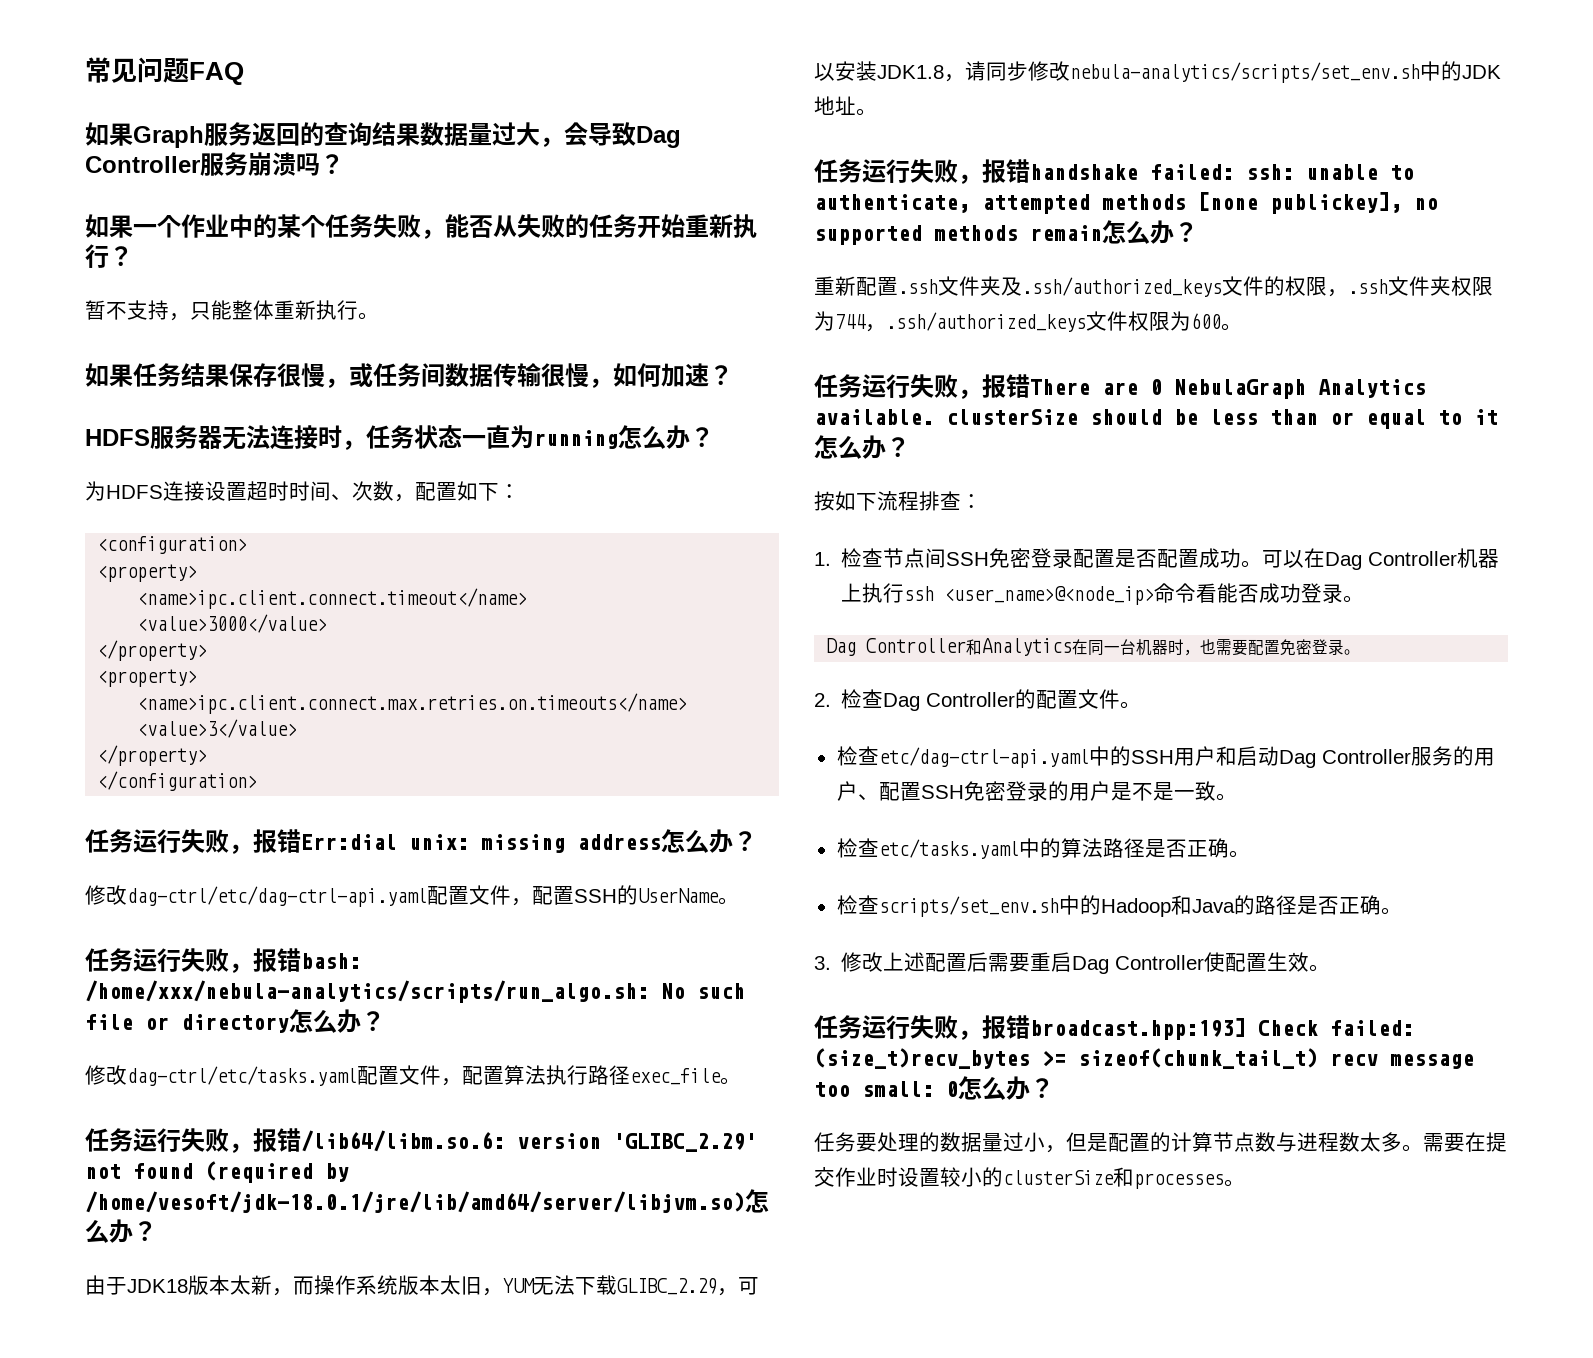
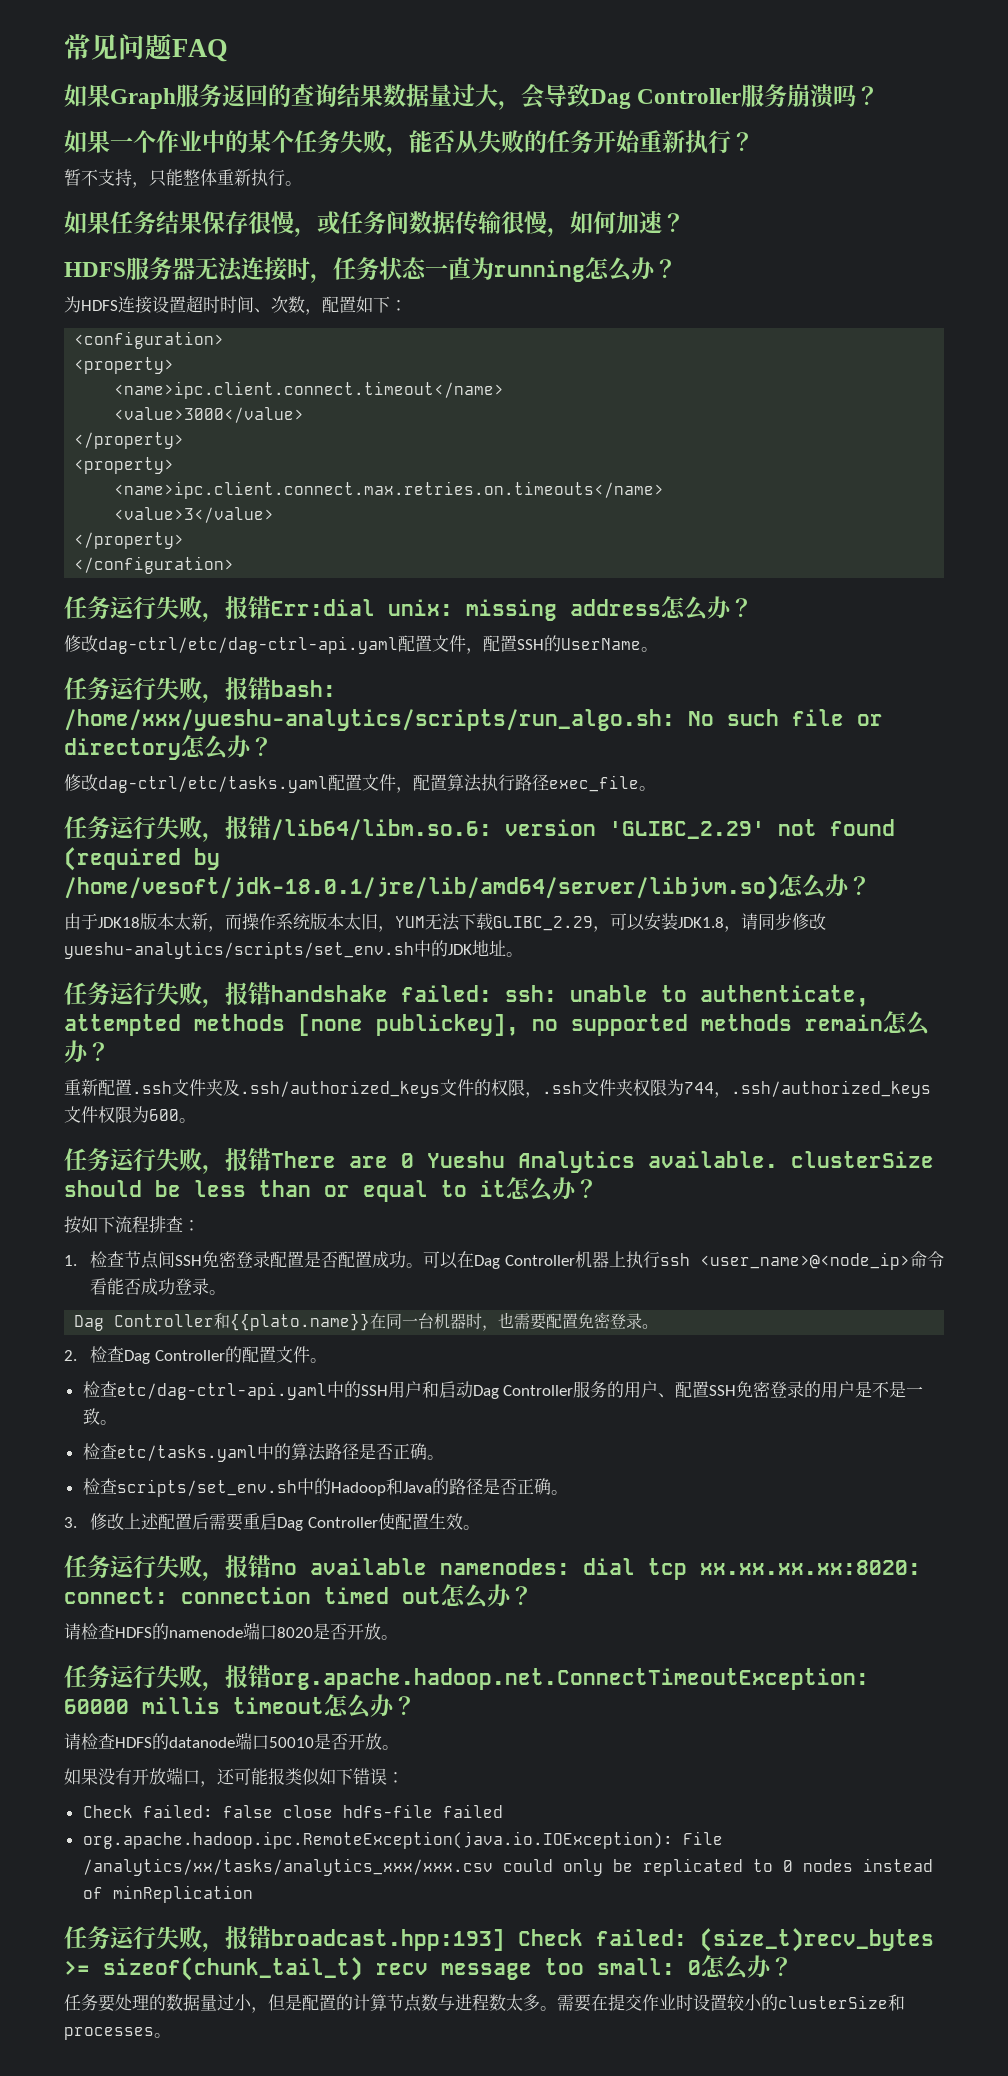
[85,980,649,1003] /home/xxx/nebula-analytics/scripts/run_algo.sh: -> [64,709,675,731] /home/xxx/yueshu-analytics/scripts/run_algo.sh:
[1070,62,1420,83] nebula-analytics/scripts/set_env.sh -> [64,941,414,959] yueshu-analytics/scripts/set_env.sh
[1174,379,1306,399] NebulaGraph -> [427,1151,505,1168] Yueshu
[982,638,1073,656] Analytics -> [230,1313,371,1331] {{plato.name}}
(1331, 968) none -> [64,1555,921,1581] [64,1584,533,1609] [64,1622,398,1640] [64,1665,869,1691] [64,1694,416,1719] [64,1732,399,1750] [64,1767,404,1787] [82,1804,503,1818] [82,1831,723,1849] [82,1858,933,1876] [82,1885,253,1903] // 任务运行失败，报错no available namenodes: dial tcp xx.xx.xx.xx:8020: connect: connection timed out怎么办？ // 请检查HDFS的namenode端口8020是否开放。 // 任务运行失败，报错org.apache.hadoop.net.ConnectTimeoutException: 60000 millis timeout怎么办？ // 请检查HDFS的datanode端口50010是否开放。 // 如果没有开放端口，还可能报类似如下错误： // Check failed: false close hdfs-file failed // org.apache.hadoop.ipc.RemoteException(java.io.IOException): File /analytics/xx/tasks/analytics_xxx/xxx.csv could only be replicated to 0 nodes instead of minReplication

